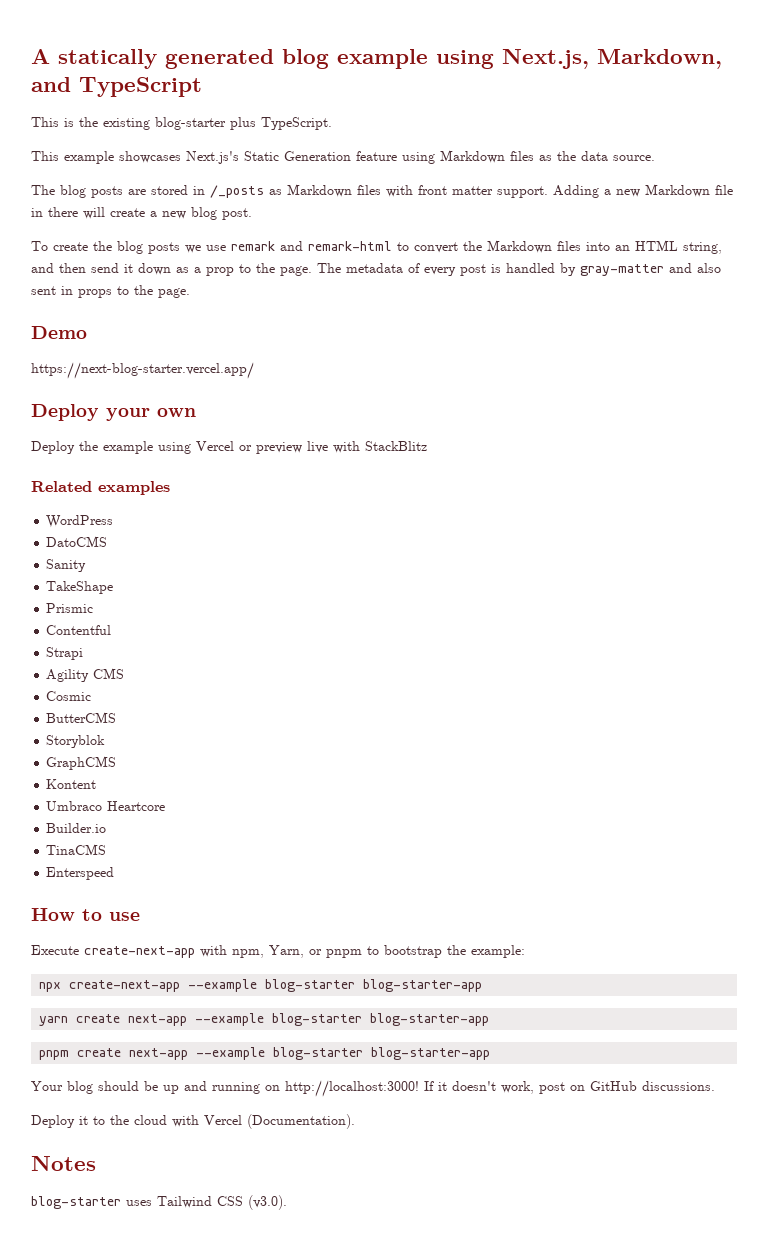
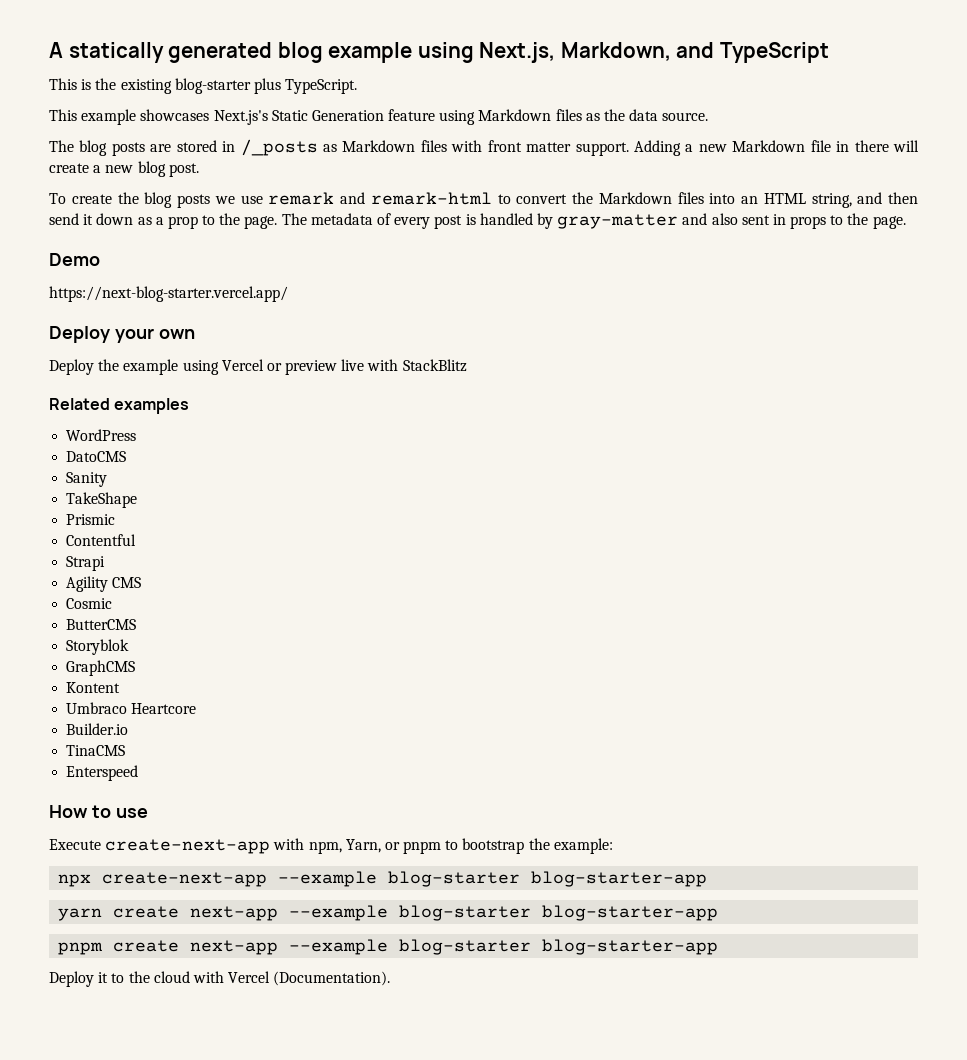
[31,1080,715,1097] // Your blog should be up and running on http://localhost:3000! If it doesn't work, post on GitHub discussions. -> (719, 947) none
[31,1156,96,1171] [31,1195,287,1210] // Notes // blog-starter uses Tailwind CSS (v3.0). -> (391, 978) none

